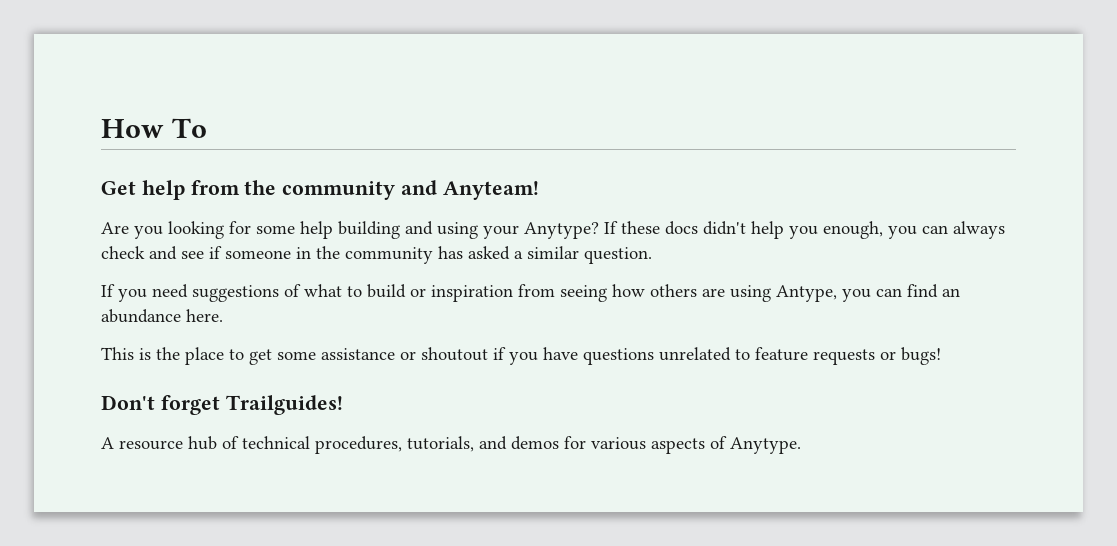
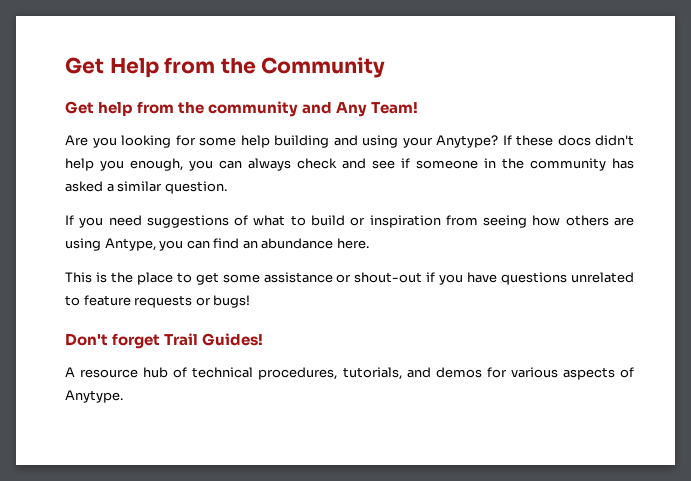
[101,118,207,138] How To -> [65,57,386,78] Get Help from the Community
[442,181,539,200] Anyteam! -> [336,102,419,117] Any Team!
[421,347,488,361] shoutout -> [354,272,423,283] shout-out
[225,395,343,415] Trailguides! -> [164,333,264,346] Trail Guides!

